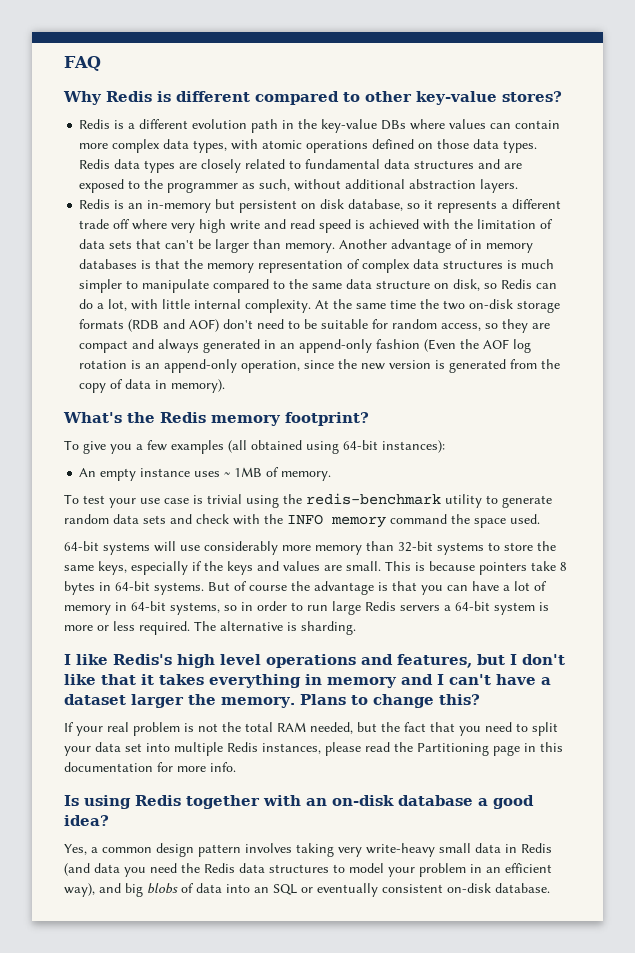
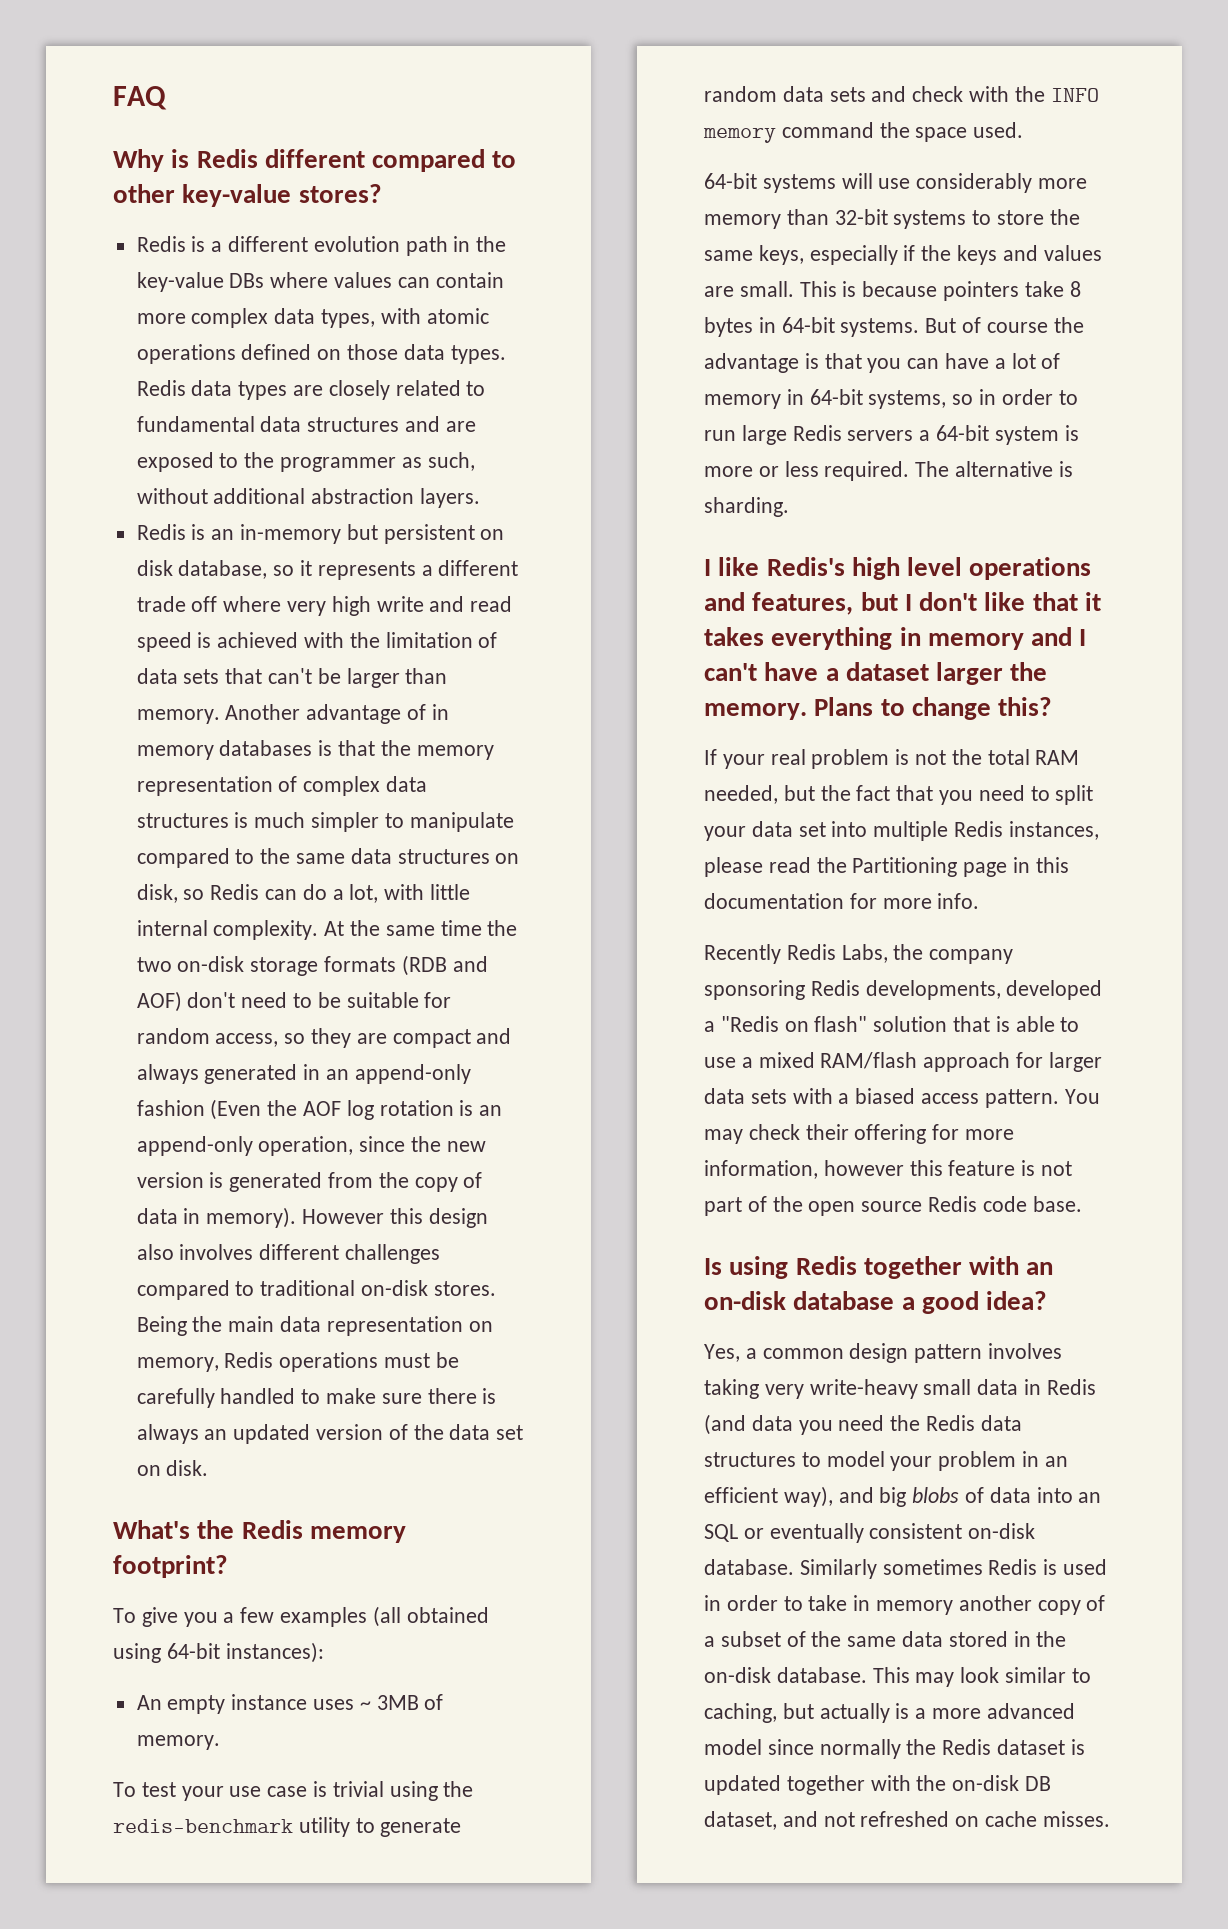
[106,91,171,102] Redis is -> [171,149,258,168] is Redis
[376,280,431,289] structure -> [397,849,490,864] structures
(226, 386) none -> [302,1208,488,1228] [136,1244,441,1264] [136,1280,496,1300] [136,1316,493,1336] [136,1352,459,1372] [136,1388,497,1408] [136,1424,524,1444] [136,1460,209,1476] However this design also involves different challenges compared to traditional on-disk stores. Being the main data representation on memory, Redis operations must be carefully handled to make sure there is always an updated version of the data set on disk.
[234,467,263,477] 1MB -> [376,1695,419,1710] 3MB
(236, 767) none -> [704,944,1014,964] [704,980,1103,1000] [704,1016,1080,1032] [704,1052,1102,1072] [704,1088,1100,1108] [704,1124,1015,1144] [704,1160,1073,1179] [704,1196,1082,1216] // Recently Redis Labs, the company sponsoring Redis developments, developed a "Redis on flash" solution that is able to use a mixed RAM/flash approach for larger data sets with a biased access pattern. You may check their offering for more information, however this feature is not part of the open source Redis code base.
(550, 888) none -> [799,1559,1108,1579] [704,1595,1106,1615] [704,1631,1067,1647] [704,1667,1091,1687] [704,1703,1075,1723] [704,1739,1085,1759] [704,1775,1052,1795] [704,1811,1110,1830] Similarly sometimes Redis is used in order to take in memory another copy of a subset of the same data stored in the on-disk database. This may look similar to caching, but actually is a more advanced model since normally the Redis dataset is updated together with the on-disk DB dataset, and not refreshed on cache misses.

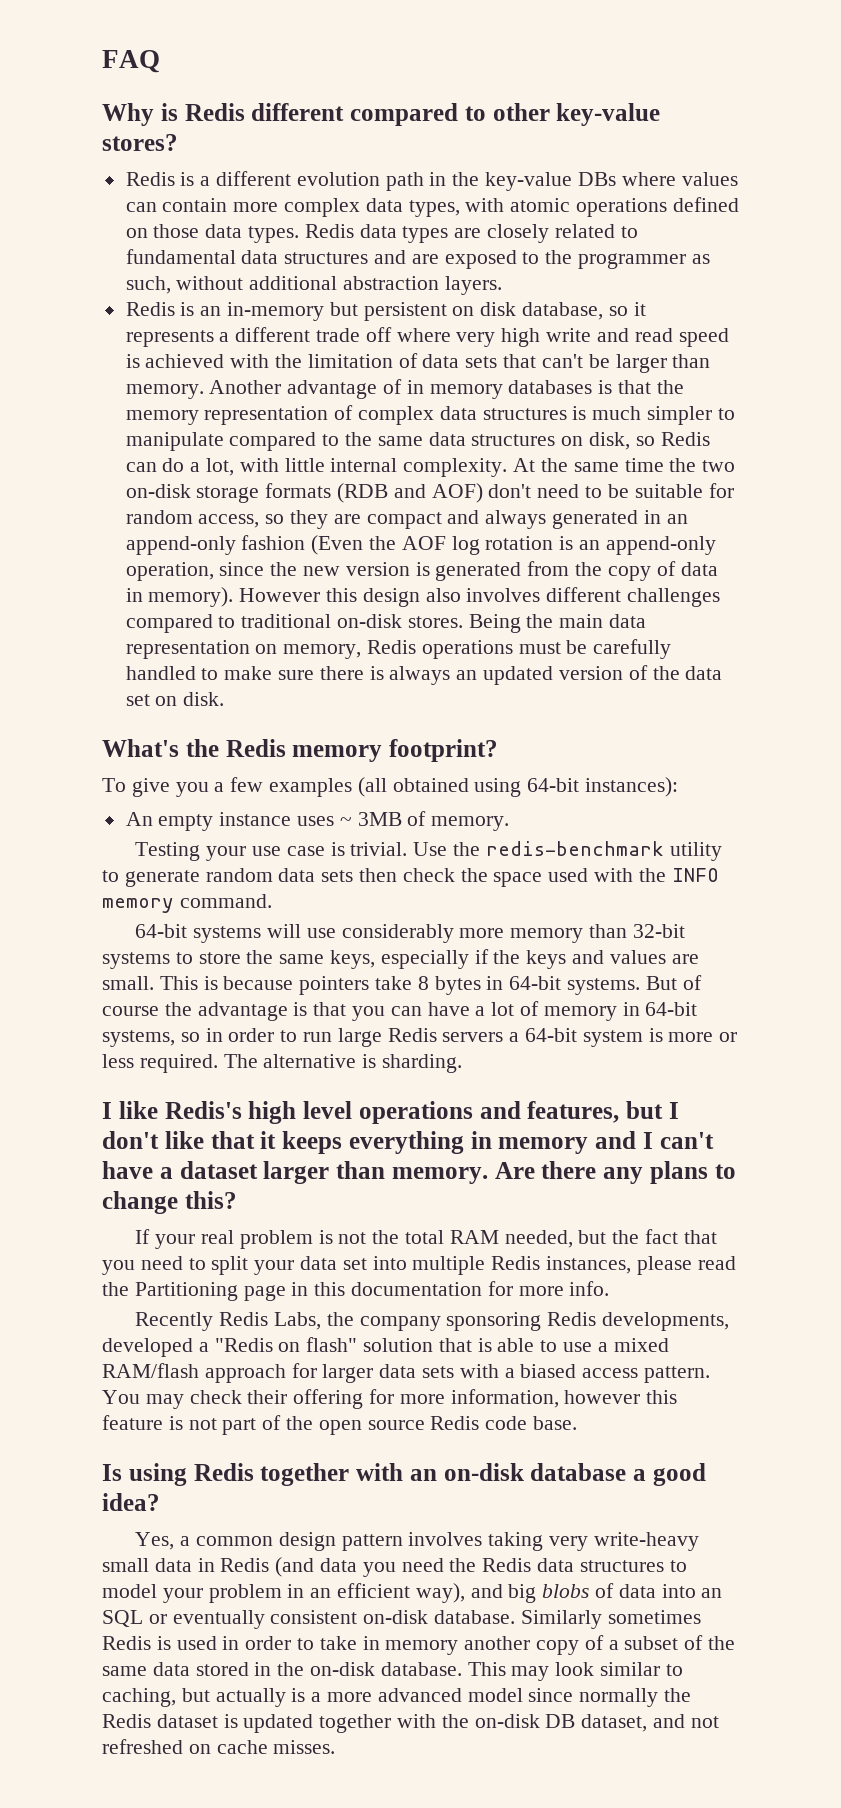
[113,1782,176,1797] To test -> [135,842,201,861] Testing
[332,1781,438,1801] trivial using -> [350,842,448,856] trivial. Use
[871,86,1099,102] [703,122,1024,143] and check with the INFO memory command the space used. -> [359,868,719,887] [102,894,272,913] then check the space used with the INFO memory command.
[704,627,764,646] takes -> [282,1131,342,1154] keeps
[1010,662,1048,681] [704,697,874,720] the memory. Plans -> [336,1161,708,1184] than memory. Are there any plans

